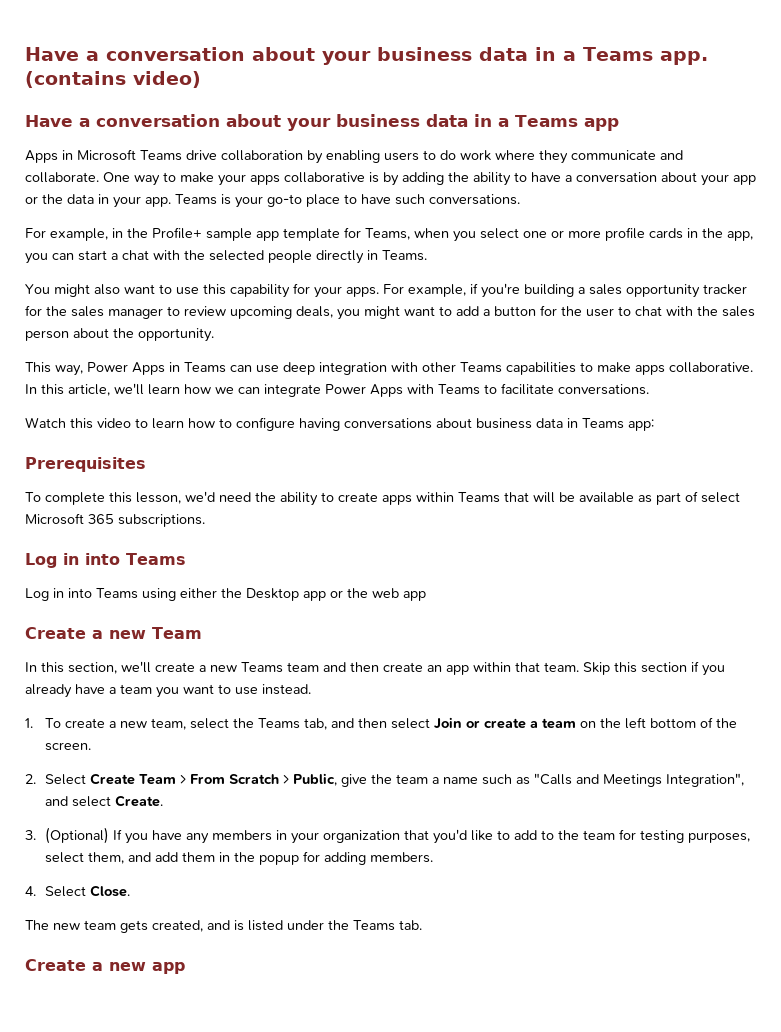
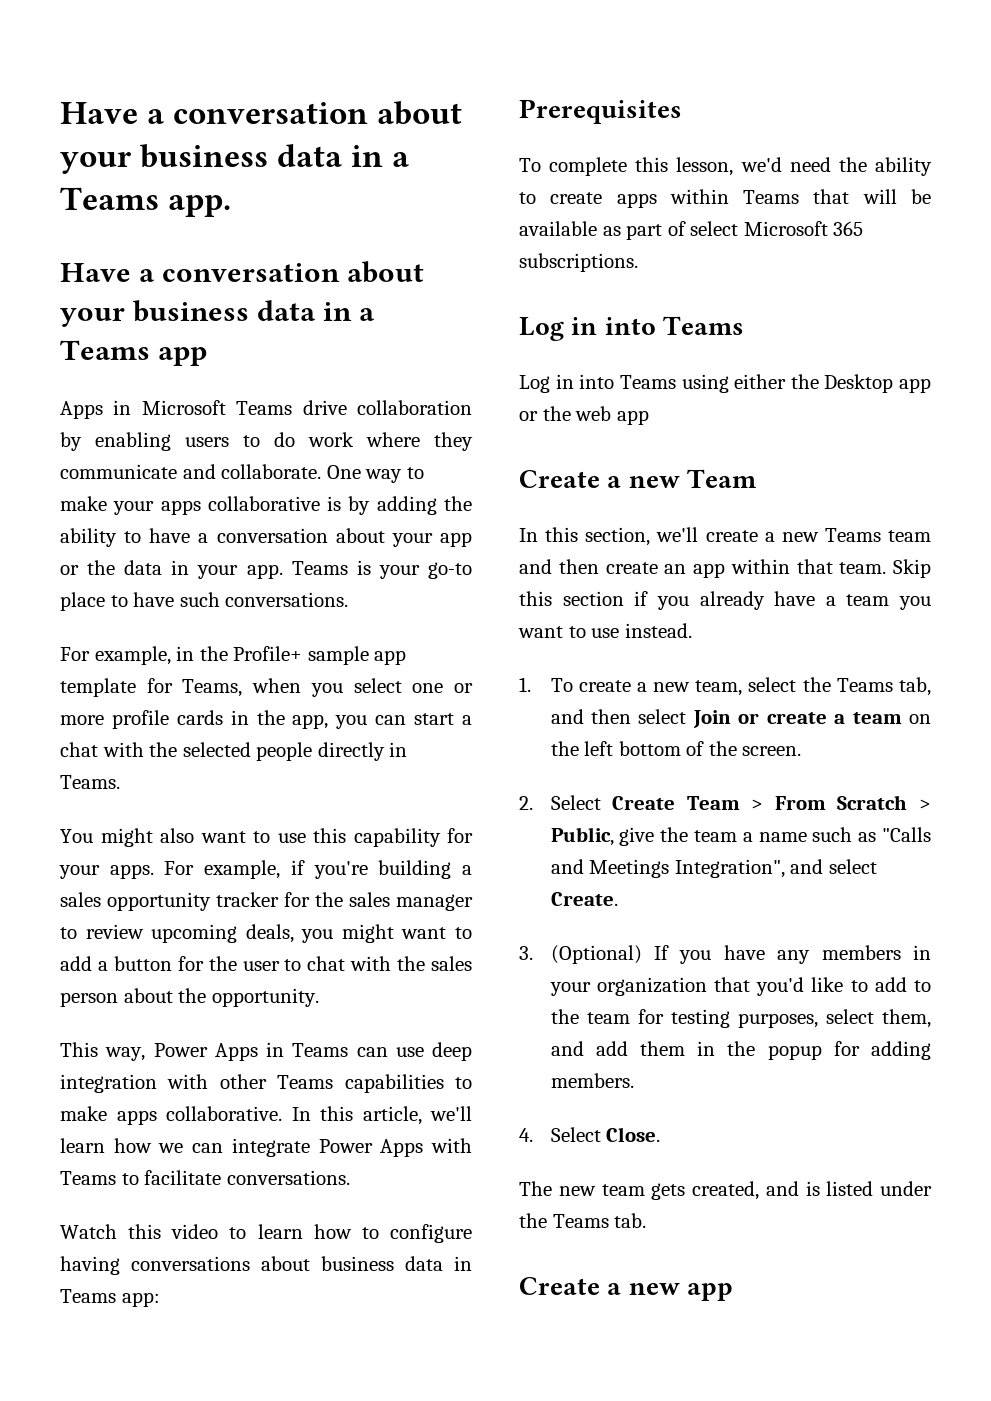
[25,71,201,88] (contains video) -> (232, 206) none

